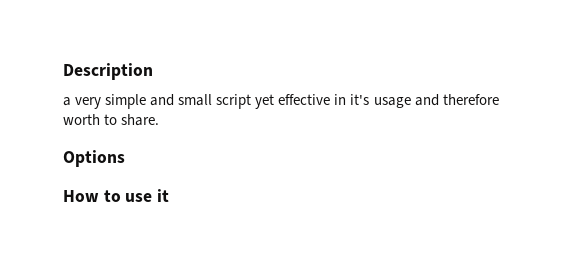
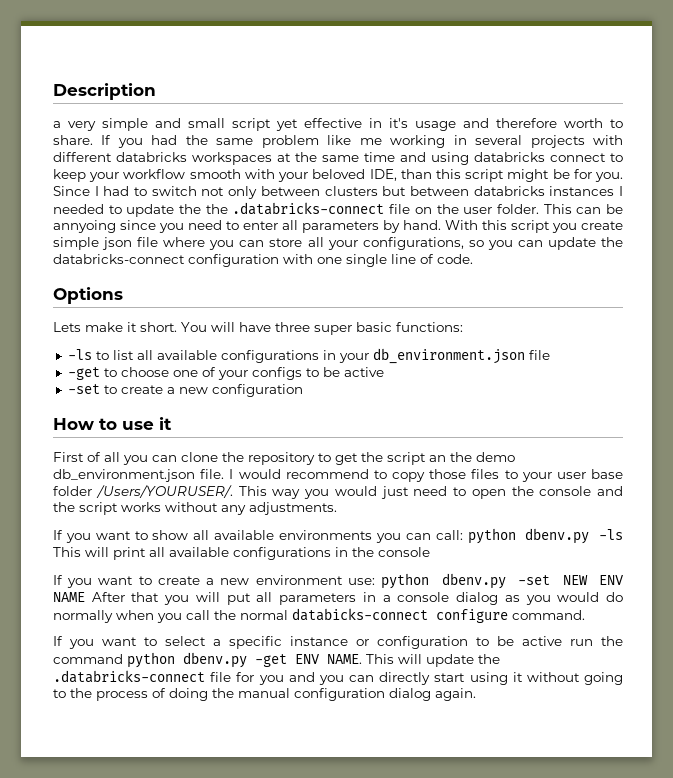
[63,150,125,167] [63,189,170,202] // Options // How to use it -> [101,135,623,148] [53,152,623,165] [53,169,623,182] [53,186,623,199] [53,202,623,217] [53,220,623,233] [53,237,623,250] [53,254,473,267] [53,287,123,304] [53,322,463,335] [67,348,550,364] [67,367,384,380] [67,384,303,397] [53,417,172,430] [53,452,515,465] [53,469,624,482] [53,485,623,499] [53,502,337,515] [53,528,624,544] [53,547,430,560] [53,573,624,589] [53,592,623,605] [53,608,585,623] [53,636,623,649] [53,652,500,668] [53,670,624,685] [53,688,476,701] If you had the same problem like me working in several projects with different databricks workspaces at the same time and using databricks connect to keep your workflow smooth with your beloved IDE, than this script might be for you. Since I had to switch not only between clusters but between databricks instances I needed to update the the .databricks-connect file on the user folder. This can be annyoing since you need to enter all parameters by hand. With this script you create simple json file where you can store all your configurations, so you can update the databricks-connect configuration with one single line of code. // Options // Lets make it short. You will have three super basic functions: // -ls to list all available configurations in your db_environment.json file // -get to choose one of your configs to be active // -set to create a new configuration // How to use it // First of all you can clone the repository to get the script an the demo db_environment.json file. I would recommend to copy those files to your user base folder /Users/YOURUSER/. This way you would just need to open the console and the script works without any adjustments. // If you want to show all available environments you can call: python dbenv.py -ls This will print all available configurations in the console // If you want to create a new environment use: python dbenv.py -set NEW ENV NAME After that you will put all parameters in a console dialog as you would do normally when you call the normal databicks-connect configure command. // If you want to select a specific instance or configuration to be active run the command python dbenv.py -get ENV NAME. This will update the .databricks-connect file for you and you can directly start using it without going to the process of doing the manual configuration dialog again.

